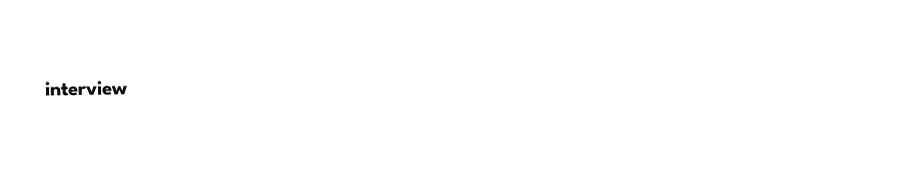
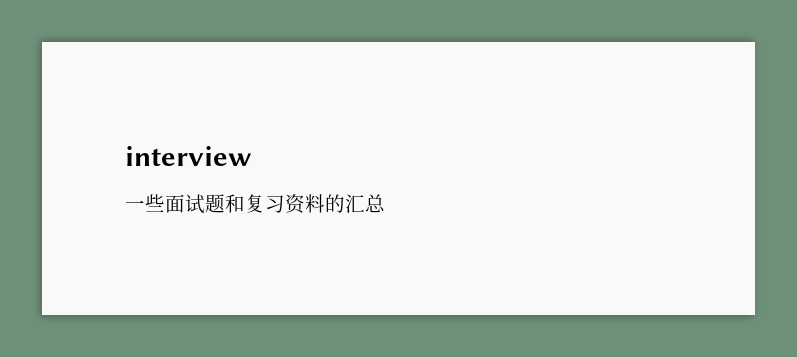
(128, 88) none -> [125,194,385,214] // 一些面试题和复习资料的汇总

